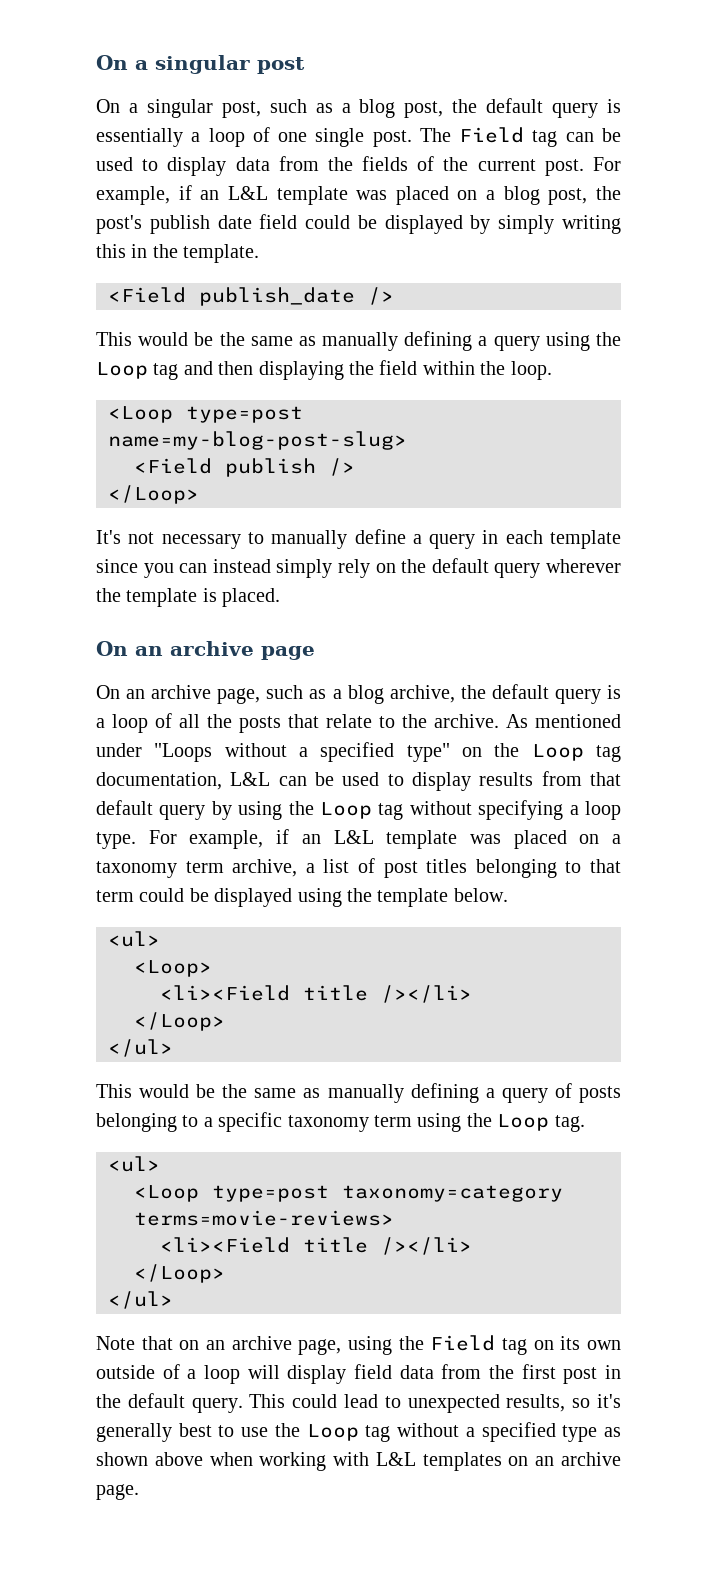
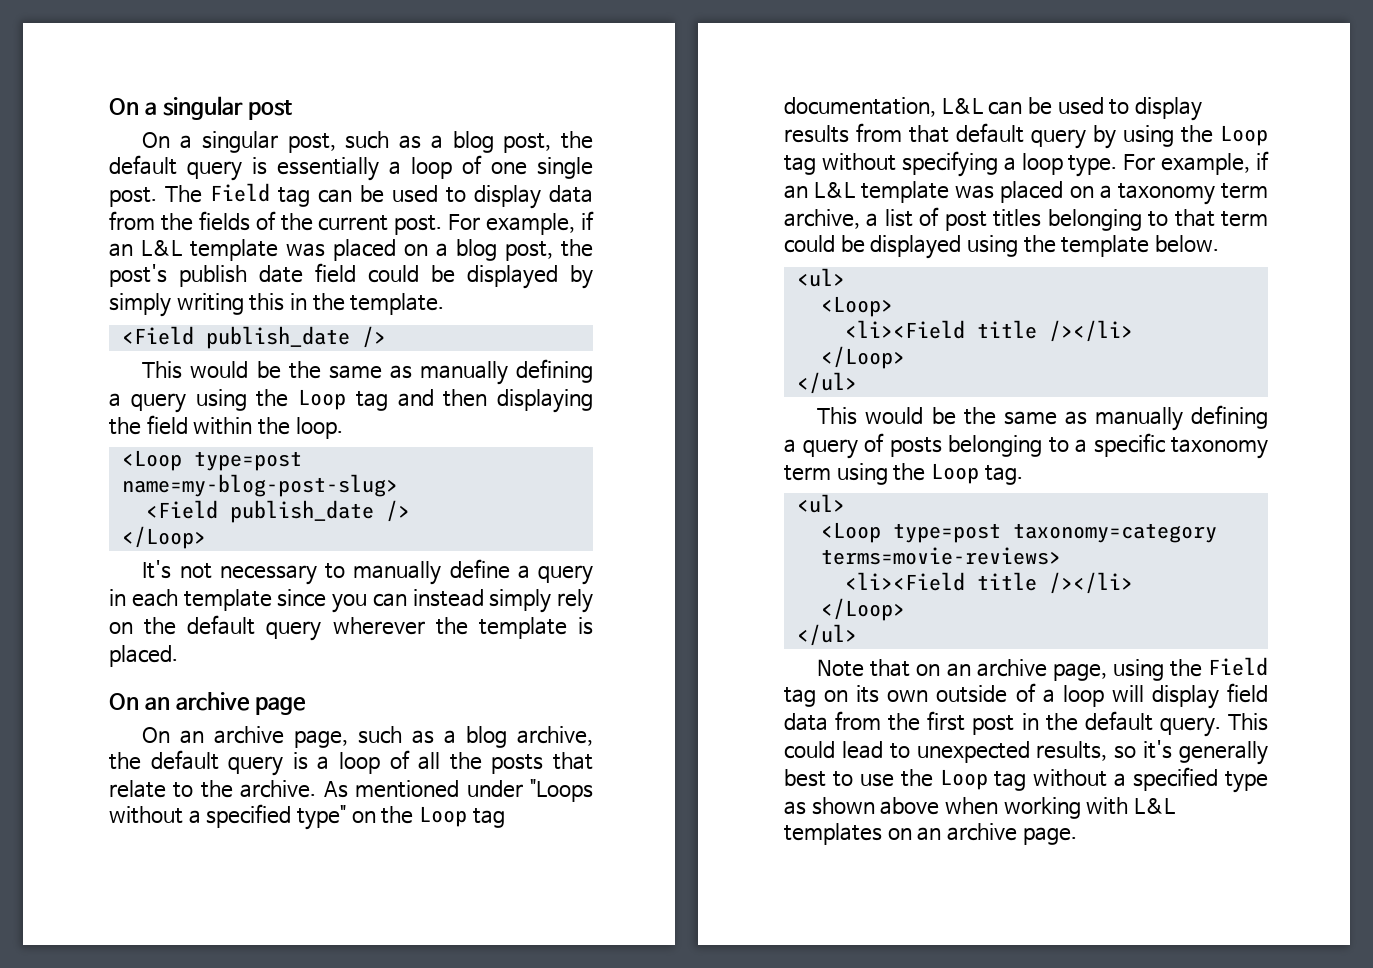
[225,458,316,477] publish -> [229,500,374,523] publish_date

